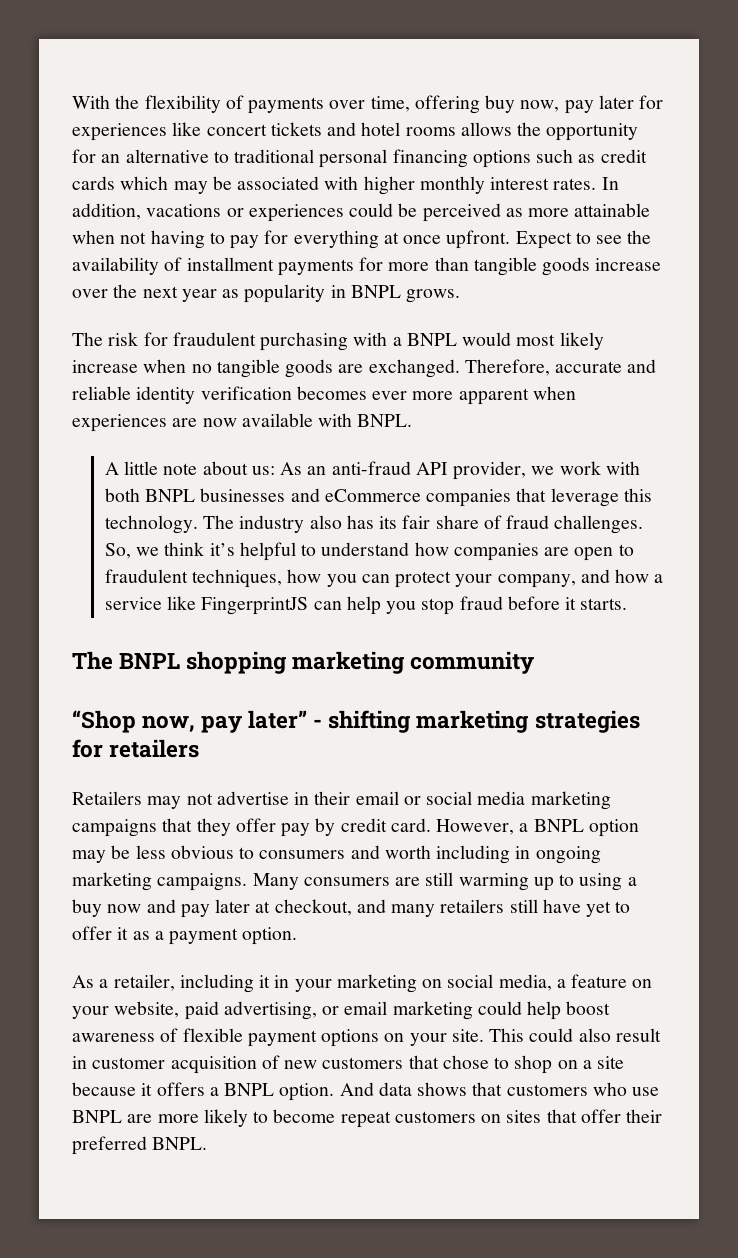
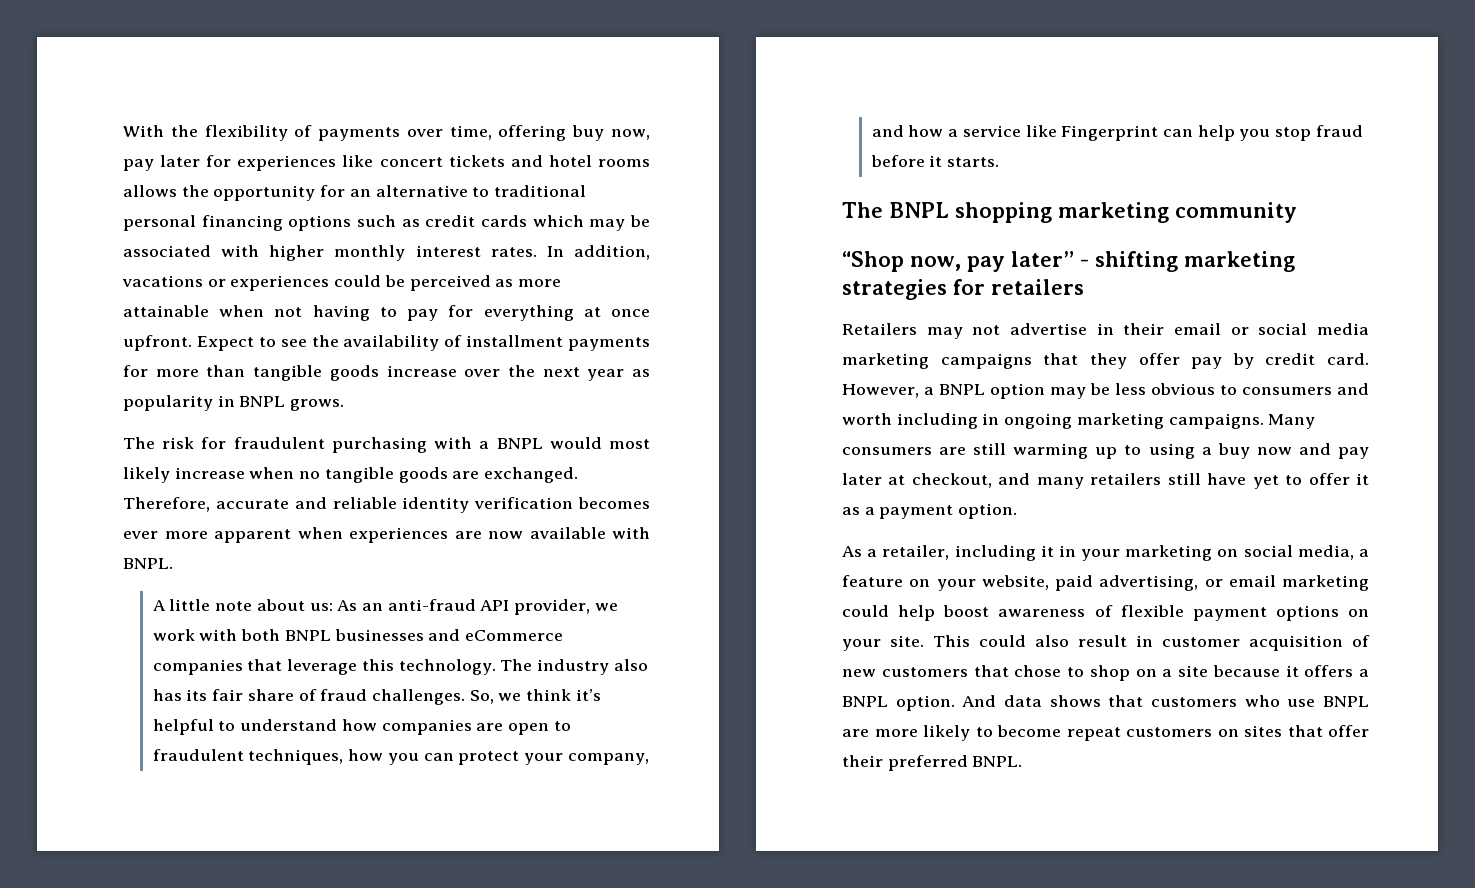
[201,597,309,615] FingerprintJS -> [1061,125,1159,141] Fingerprint

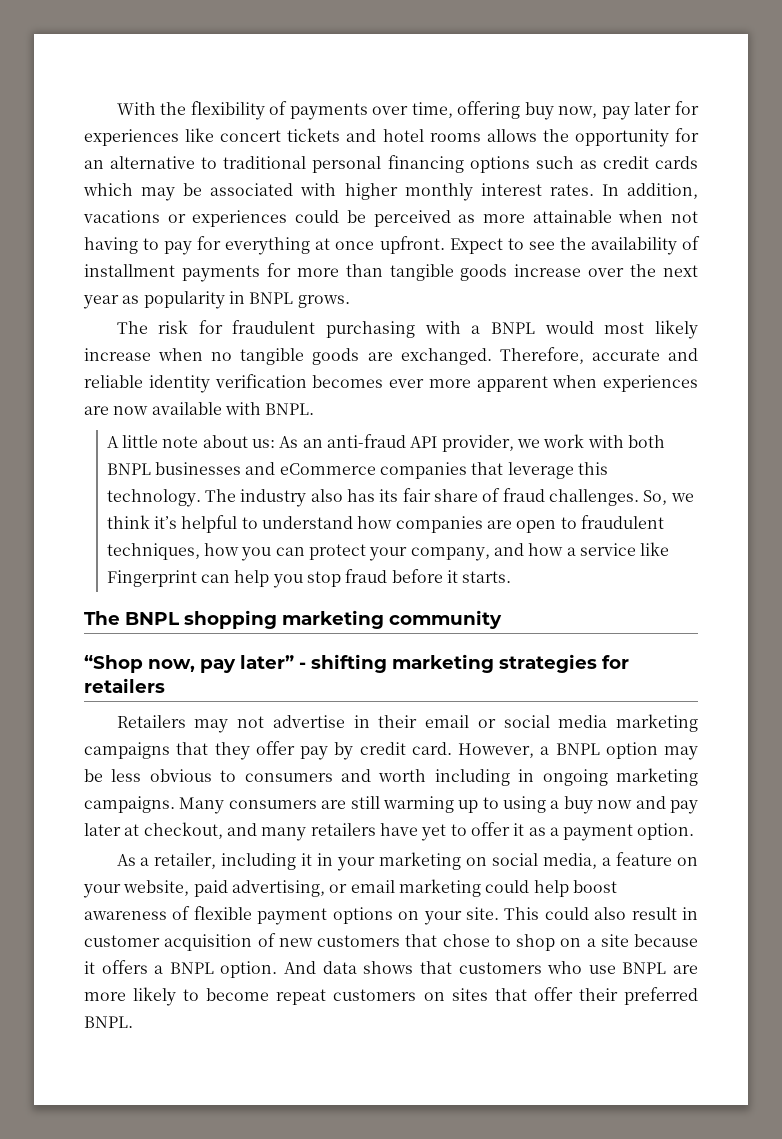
[1167,473,1201,485] still -> (376, 829) none

